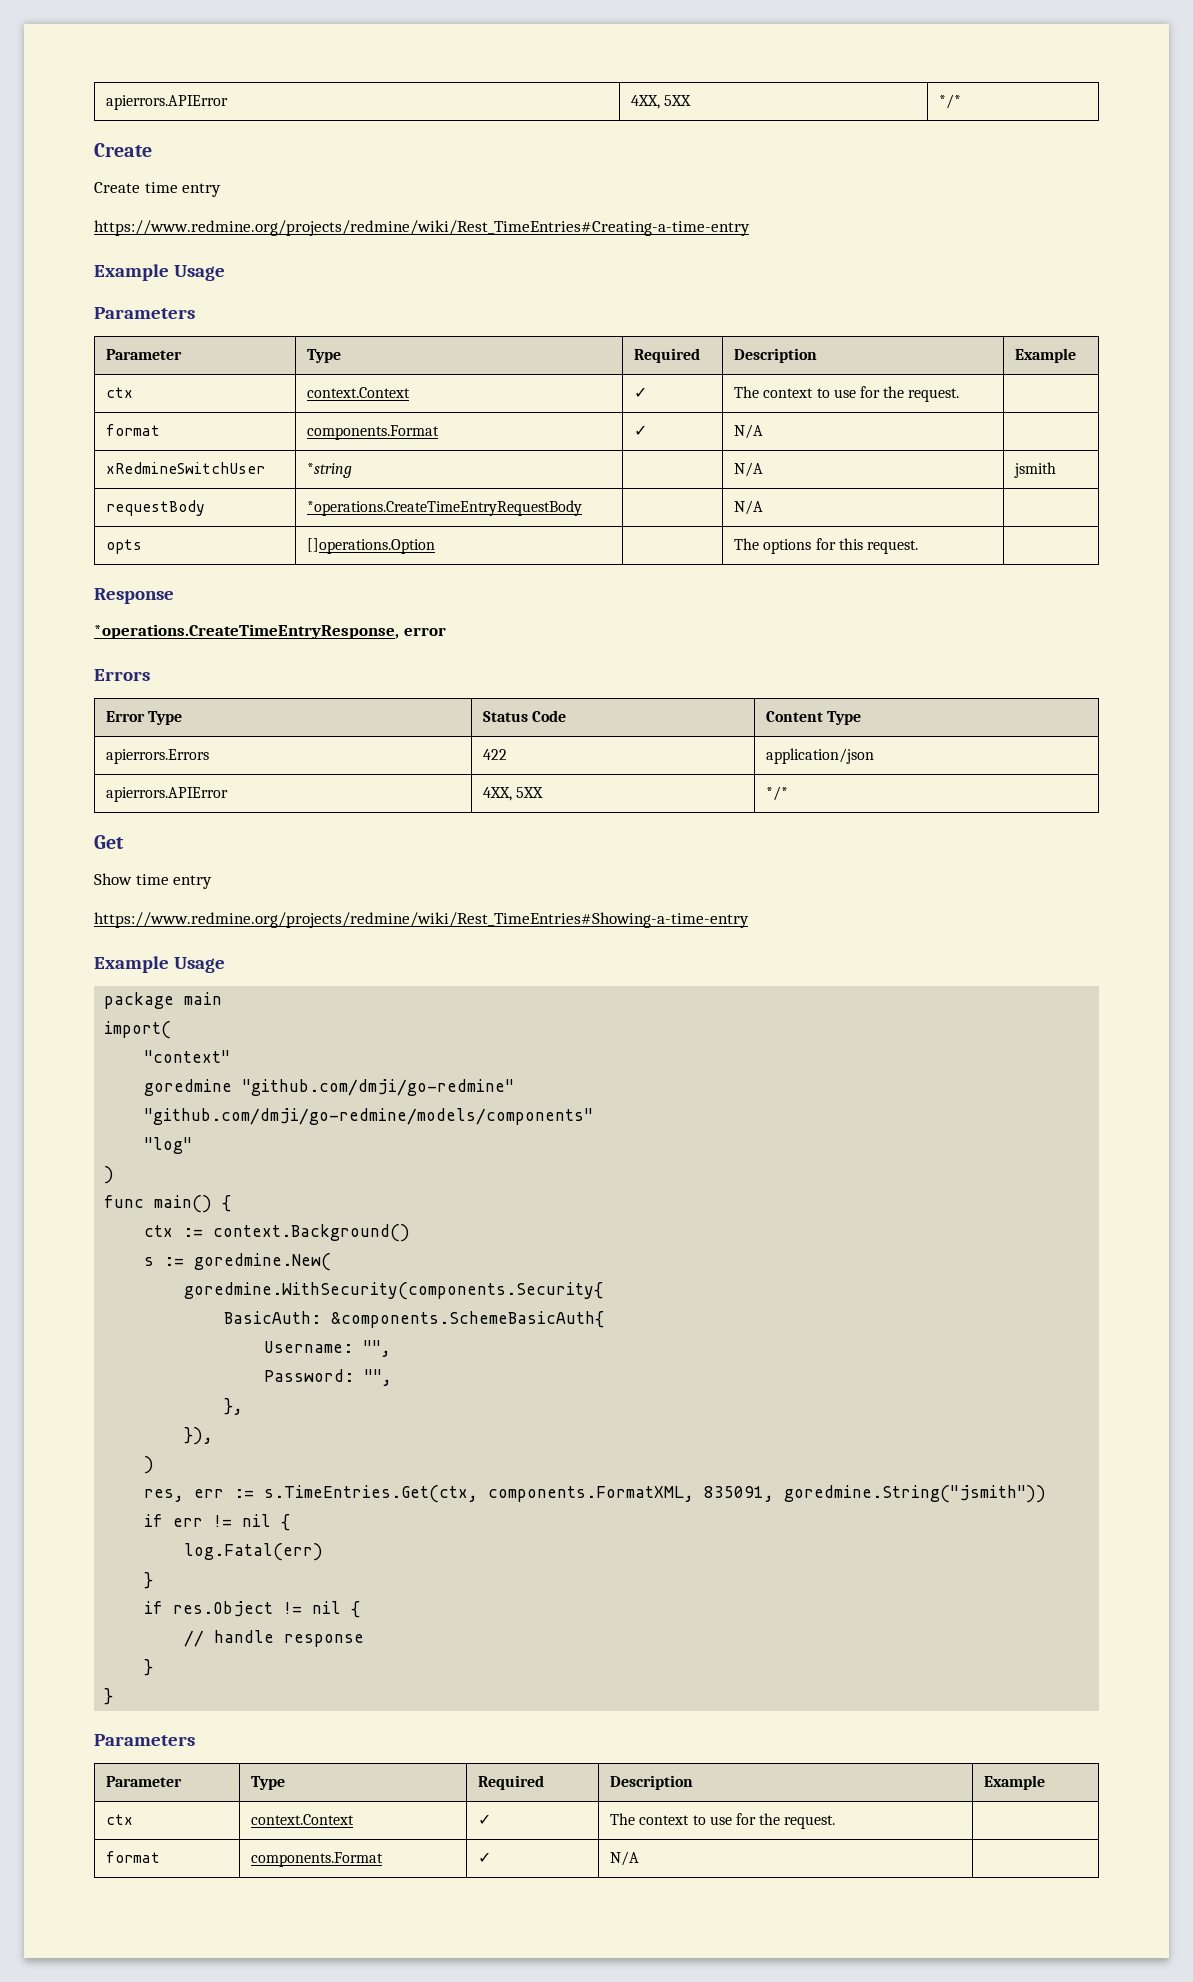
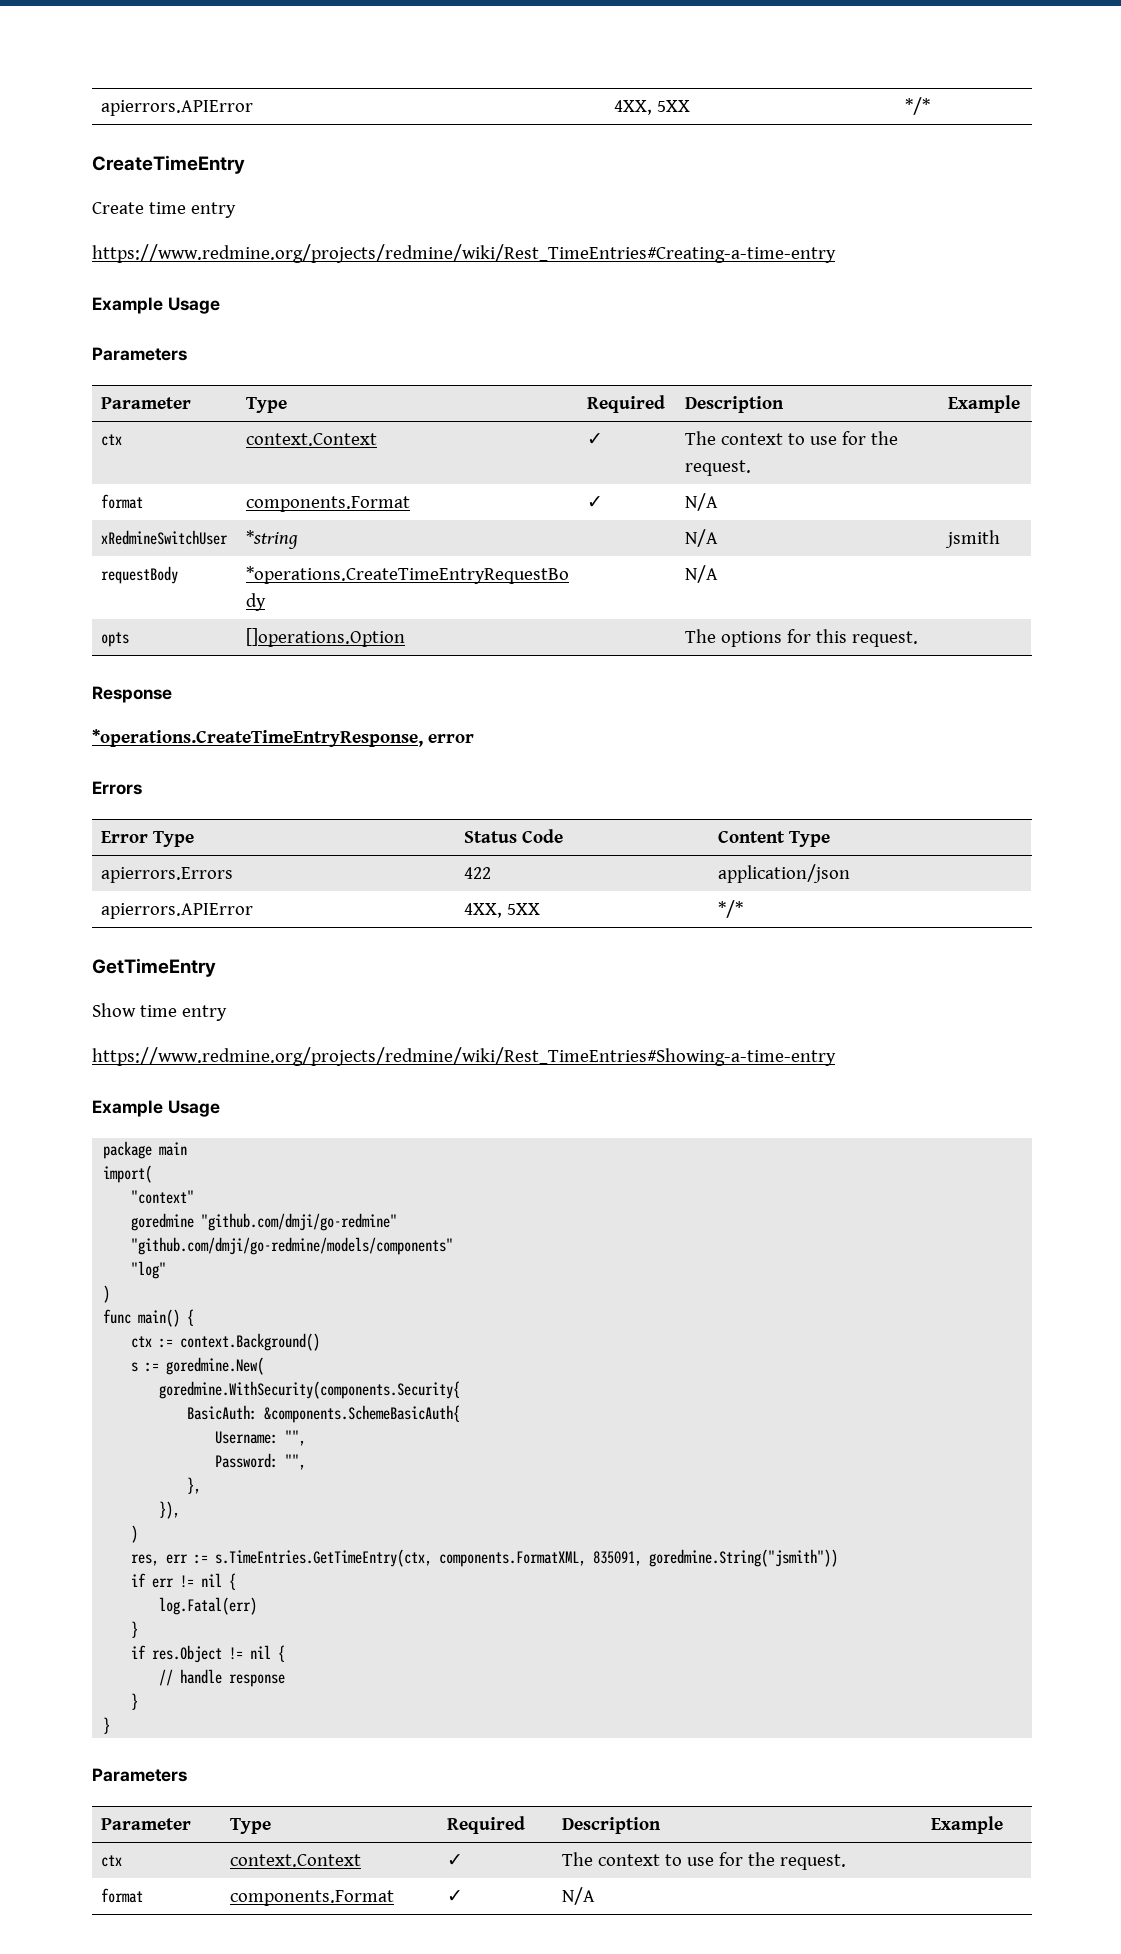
[106,95,229,110] [631,95,692,109] [939,94,962,109] [94,143,152,157] apierrors.APIError | 4XX, 5XX | */* // Create -> [101,100,254,116] [614,100,691,115] [905,97,931,115] [92,155,245,174] apierrors.APIError | 4XX, 5XX | */* // CreateTimeEntry
[94,835,124,849] Get -> [92,958,216,977] GetTimeEntry
[264,1485,479,1503] s.TimeEntries.Get(ctx, -> [215,1549,433,1567] s.TimeEntries.GetTimeEntry(ctx,

